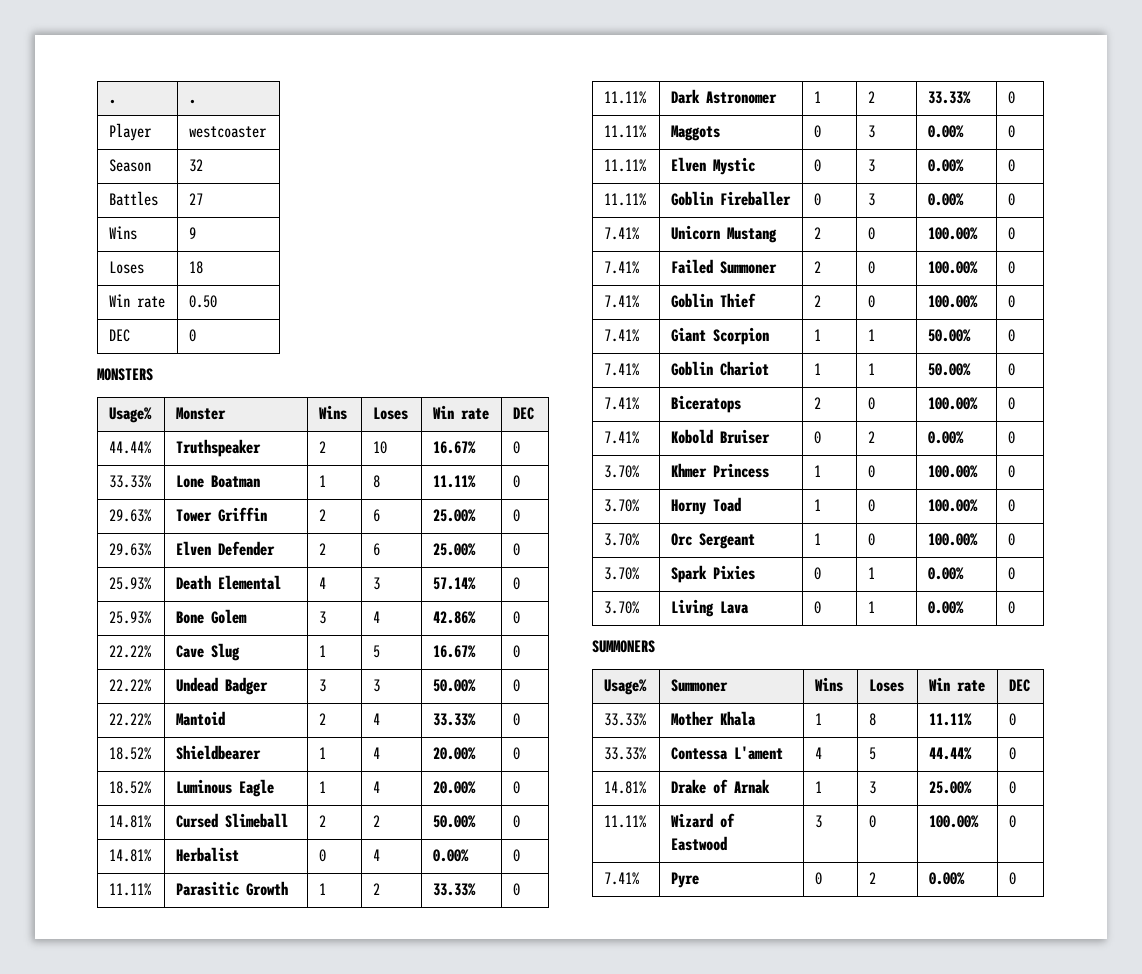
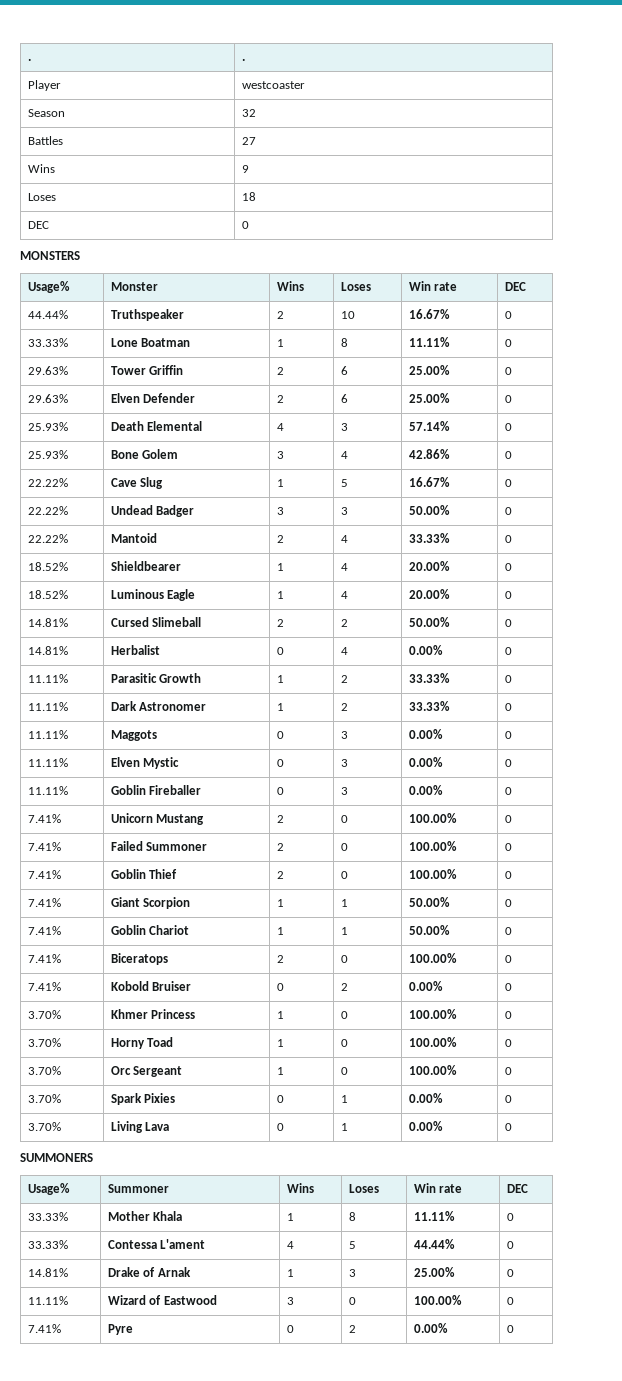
[109,294,166,308] [189,295,218,308] // Win rate | 0.50 -> (256, 196) none

